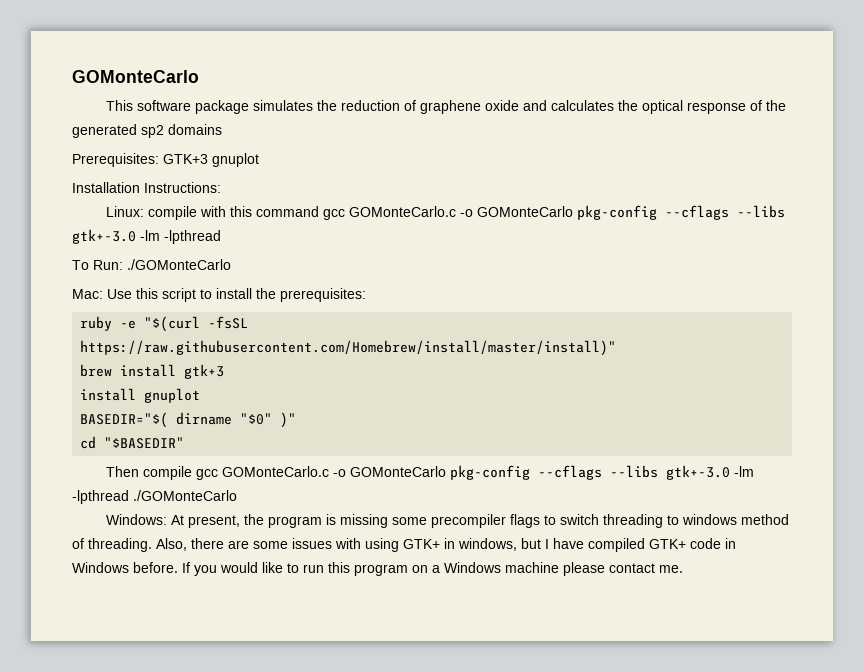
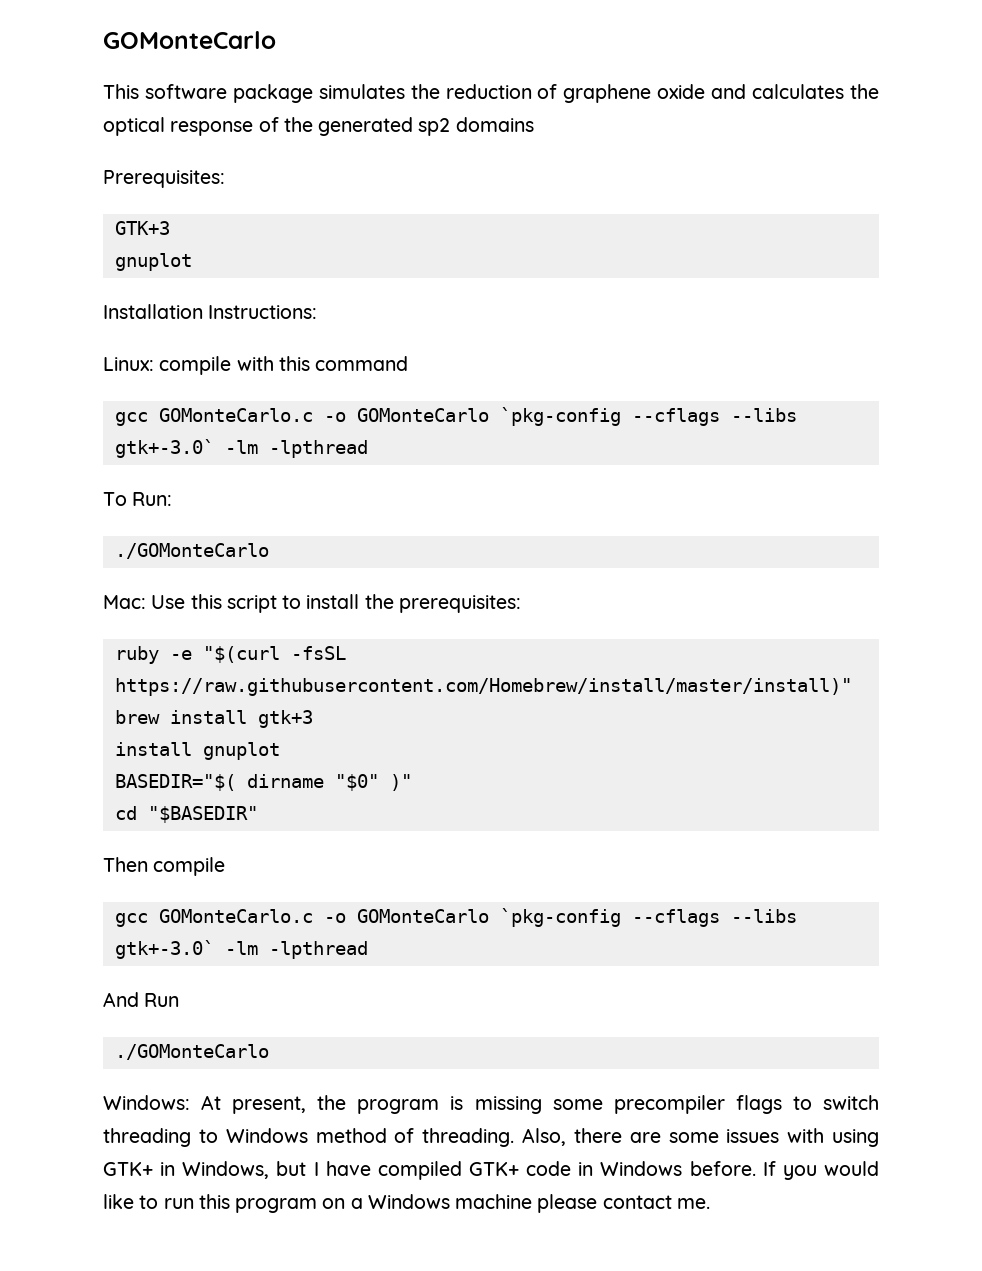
(159, 160) none -> (225, 179) //
(208, 159) none -> (170, 228) //
[323,205,786,220] [72,229,136,244] gcc GOMonteCarlo.c -o GOMonteCarlo pkg-config --cflags --libs gtk+-3.0 -> [114,407,797,426] [114,439,214,458] // gcc GOMonteCarlo.c -o GOMonteCarlo `pkg-config --cflags --libs gtk+-3.0`
(123, 265) none -> (173, 499) //
[196,465,755,480] [72,490,129,504] gcc GOMonteCarlo.c -o GOMonteCarlo pkg-config --cflags --libs gtk+-3.0 -lm -lpthread -> [114,908,797,927] [114,940,368,959] [103,992,180,1007] // gcc GOMonteCarlo.c -o GOMonteCarlo `pkg-config --cflags --libs gtk+-3.0` -lm -lpthread // And Run //
[682,514,738,525] windows -> [225,1128,308,1143] Windows
[458,538,517,551] windows, -> [182,1161,270,1179] Windows,

